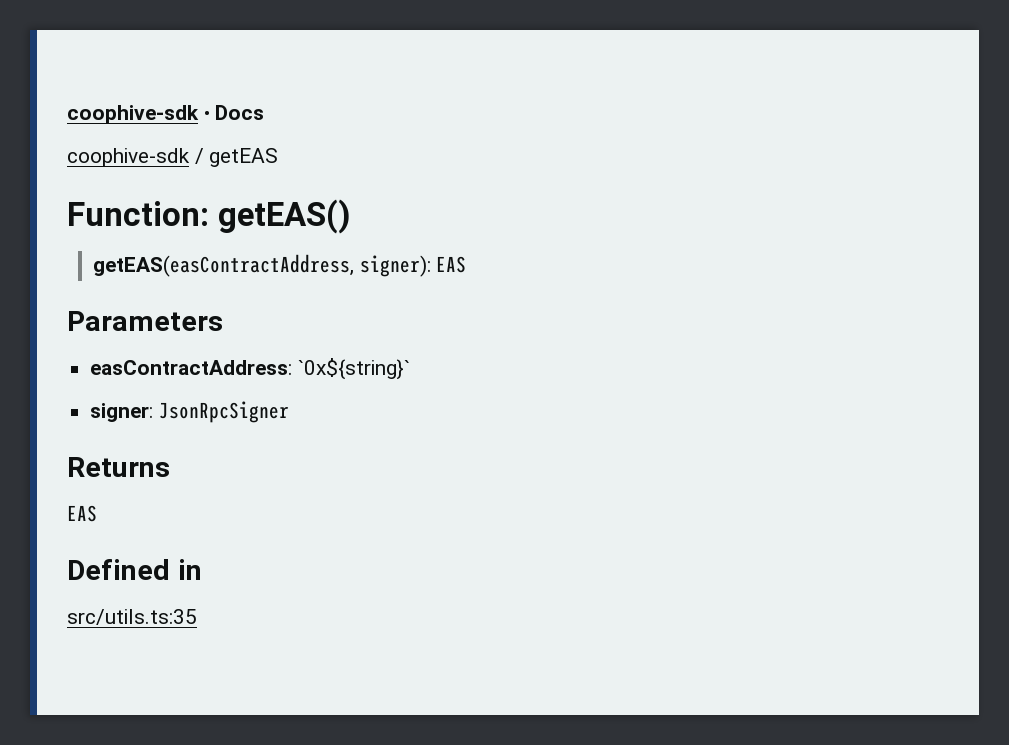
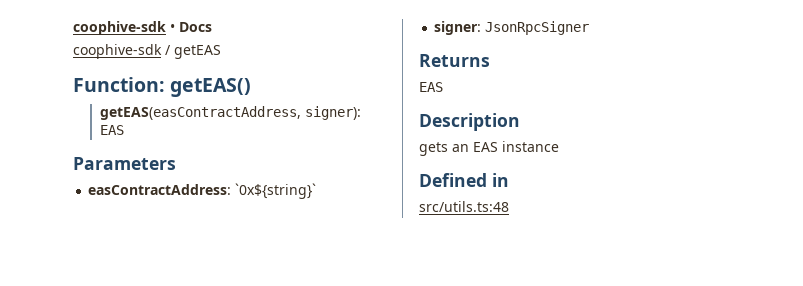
(97, 513) none -> [419,113,520,131] [419,141,559,156] // Description // gets an EAS instance
[67,609,197,625] src/utils.ts:35 -> [419,201,509,212] src/utils.ts:48

